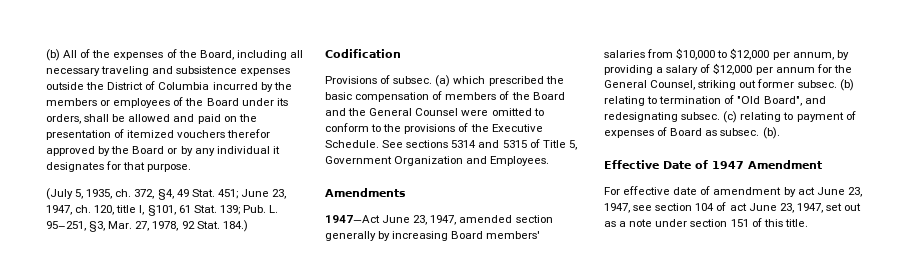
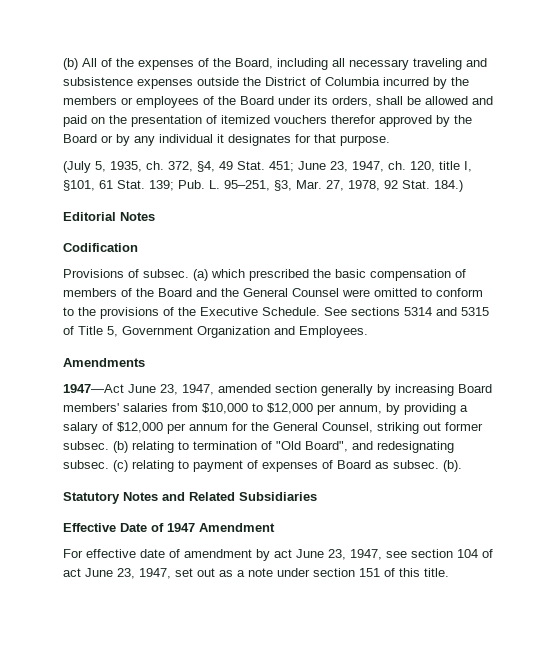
(248, 226) none -> [63,212,155,221] // Editorial Notes
(780, 133) none -> [63,492,317,504] // Statutory Notes and Related Subsidiaries

